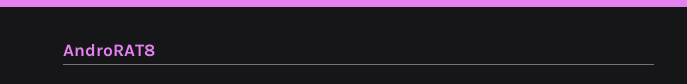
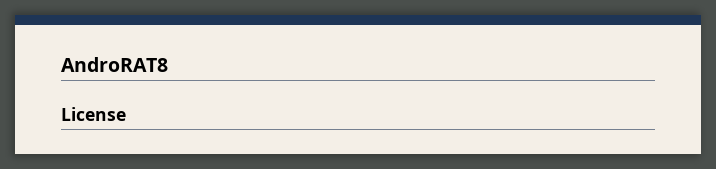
(155, 50) none -> [61,107,126,121] // License

